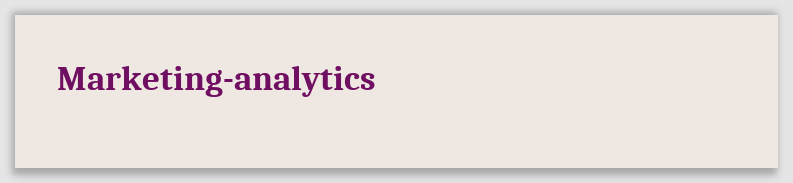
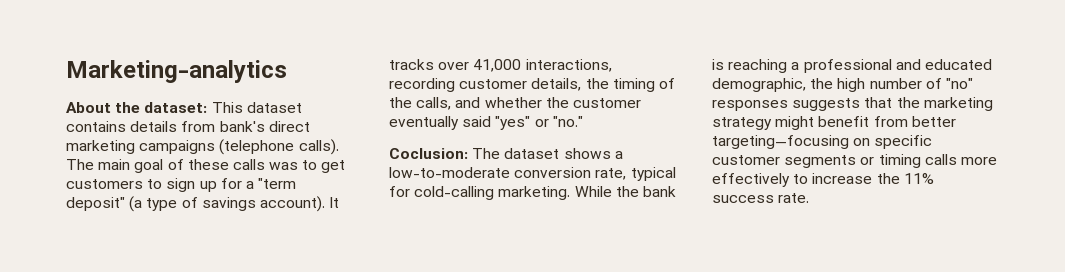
(376, 81) none -> [66,102,302,113] [66,121,310,132] [66,139,339,155] [66,159,346,173] [66,178,297,192] [66,196,340,212] [389,59,612,72] [389,78,675,92] [389,97,641,110] [389,116,583,130] [389,148,623,159] [389,167,676,181] [389,186,676,200] [712,59,992,73] [712,78,973,92] [712,97,993,111] [712,116,956,130] [712,135,933,149] [712,154,997,168] [712,173,934,187] [712,193,810,203] // About the dataset: This dataset contains details from bank's direct marketing campaigns (telephone calls). The main goal of these calls was to get customers to sign up for a "term deposit" (a type of savings account). It tracks over 41,000 interactions, recording customer details, the timing of the calls, and whether the customer eventually said "yes" or "no." // Coclusion: The dataset shows a low-to-moderate conversion rate, typical for cold-calling marketing. While the bank is reaching a professional and educated demographic, the high number of "no" responses suggests that the marketing strategy might benefit from better targeting—focusing on specific customer segments or timing calls more effectively to increase the 11% success rate.

